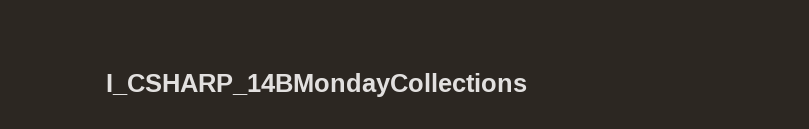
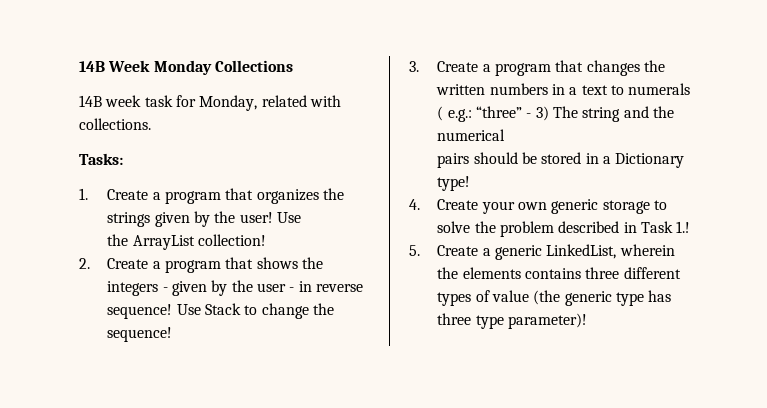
[106,73,527,97] I_CSHARP_14BMondayCollections -> [79,60,293,75] [79,95,341,111] [79,118,151,130] [79,153,123,165] [79,188,345,204] [107,211,302,227] [107,234,267,250] [79,257,324,273] [107,280,364,296] [107,303,335,319] [107,327,173,342] [409,60,666,76] [436,83,691,95] [437,106,675,122] [437,129,506,141] [437,152,685,168] [437,176,471,191] [409,199,668,214] [437,221,691,237] [409,244,675,260] [437,267,681,279] [437,290,672,306] [437,313,588,329] 14B Week Monday Collections // 14B week task for Monday, related with collections. // Tasks: // 1. Create a program that organizes the strings given by the user! Use // the ArrayList collection! // 2. Create a program that shows the integers - given by the user - in reverse sequence! Use Stack to change the sequence! // 3. Create a program that changes the written numbers in a text to numerals ( e.g.: “three” - 3) The string and the numerical // pairs should be stored in a Dictionary type! // 4. Create your own generic storage to solve the problem described in Task 1.! // 5. Create a generic LinkedList, wherein the elements contains three different types of value (the generic type has three type parameter)!

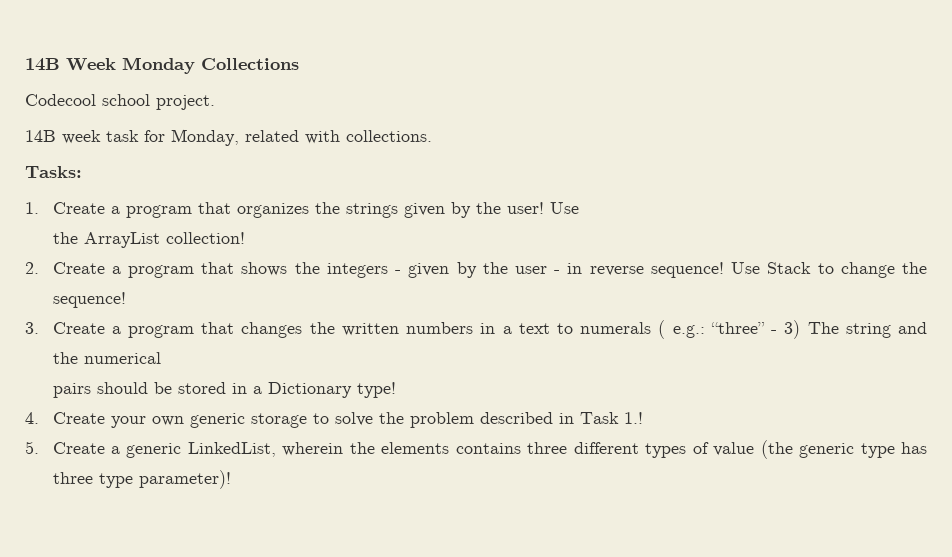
(293, 66) none -> [25,94,215,110] // Codecool school project.

